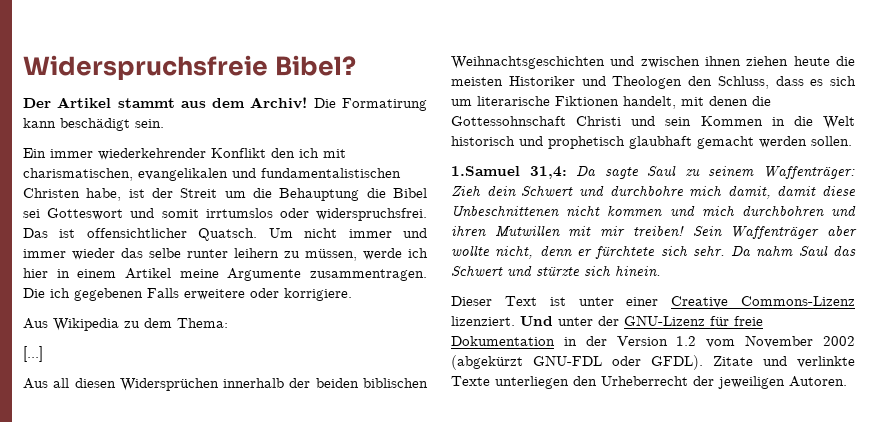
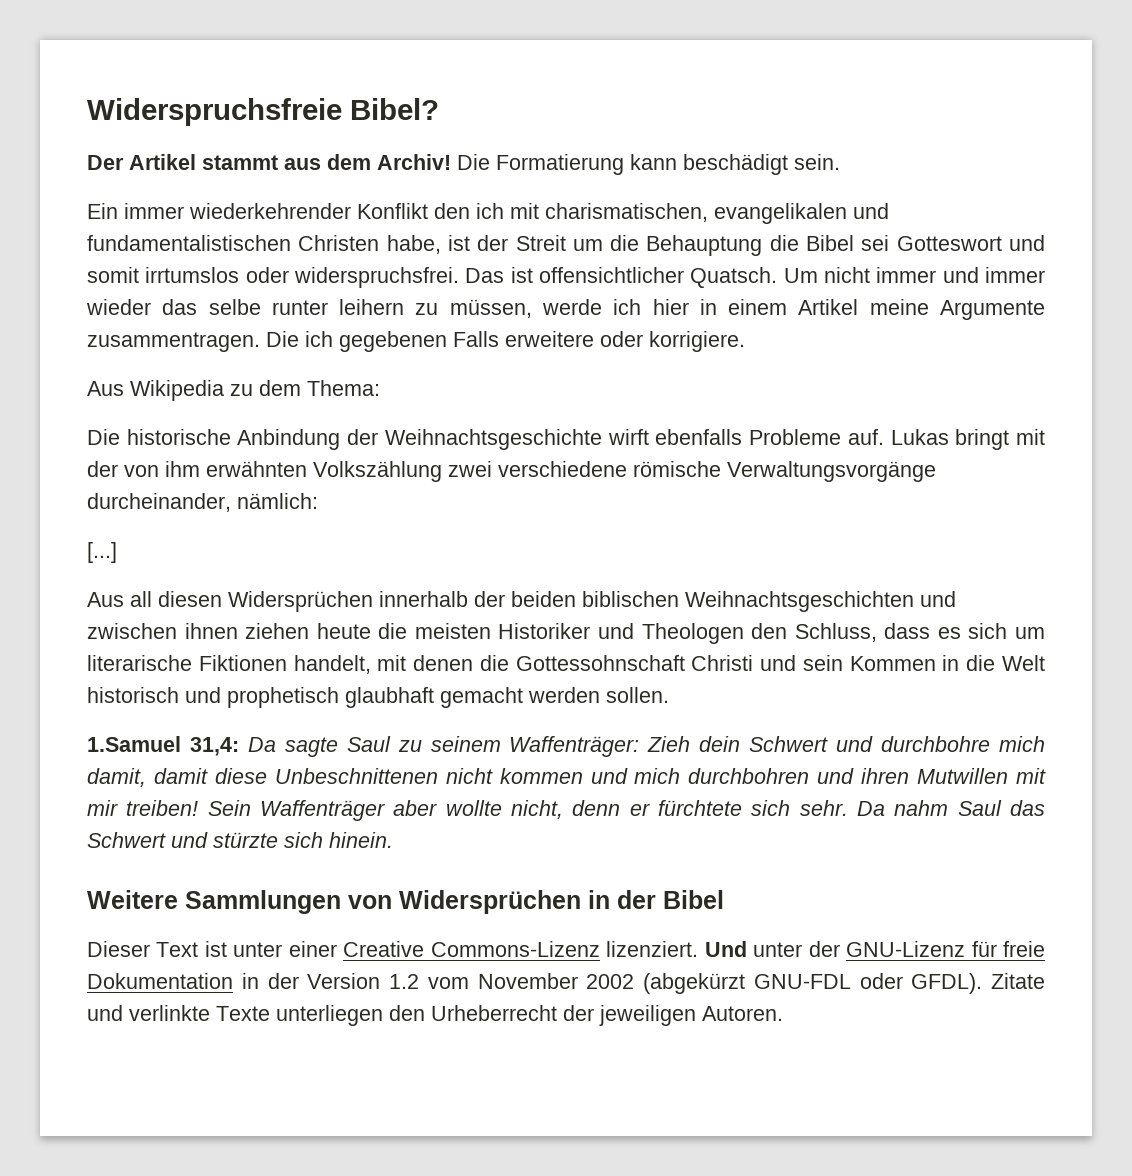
[341,98,427,111] Formatirung -> [496,154,624,175] Formatierung
(228, 323) none -> [87,429,1046,450] [87,461,936,482] [87,493,318,512] // Die historische Anbindung der Weihnachtsgeschichte wirft ebenfalls Probleme auf. Lukas bringt mit der von ihm erwähnten Volkszählung zwei verschiedene römische Verwaltungsvorgänge durcheinander, nämlich:
(661, 271) none -> [87,890,724,914] // Weitere Sammlungen von Widersprüchen in der Bibel

